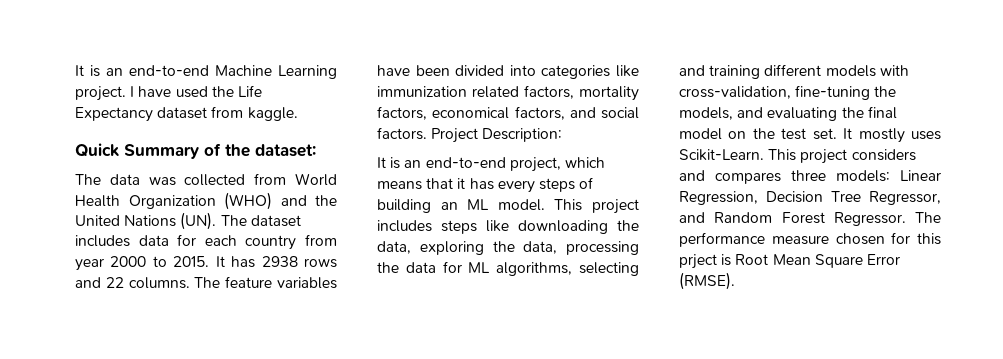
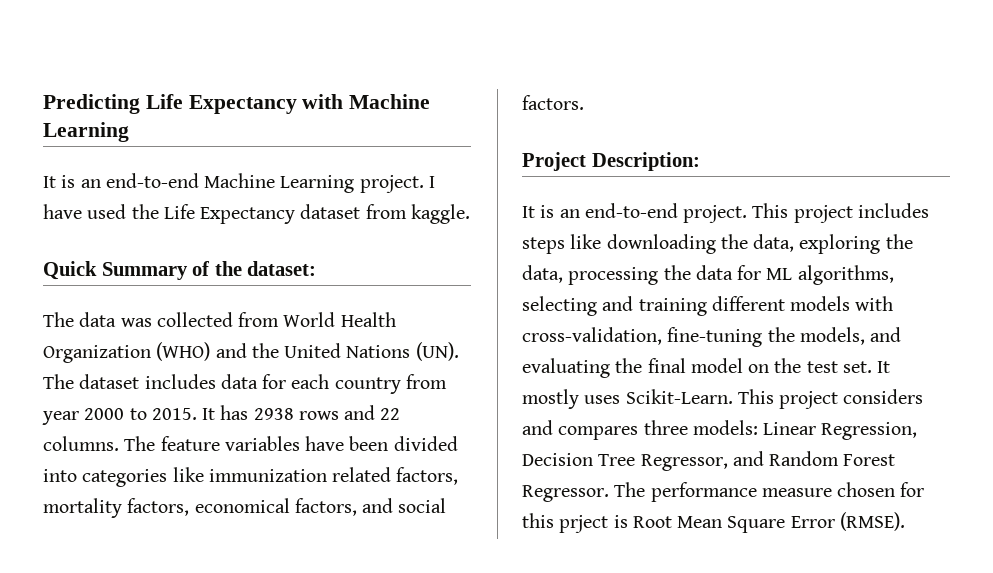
(75, 70) none -> [43,94,431,114] [43,122,129,142] Predicting Life Expectancy with Machine Learning //
(427, 133) none -> (584, 102) //
[509,157,605,172] [377,177,594,193] [377,199,545,213] project, which means that it has every steps of building an ML model. -> [683,205,748,223] project.

